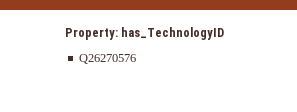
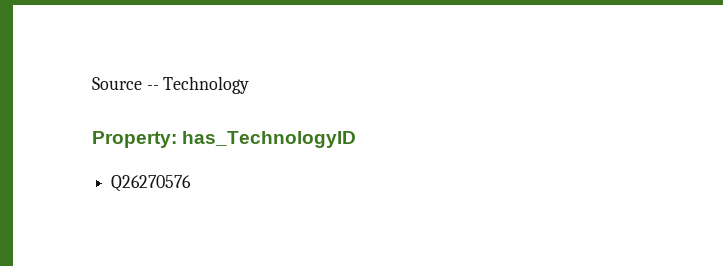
(65, 34) none -> [92,76,250,94] Source -- Technology //

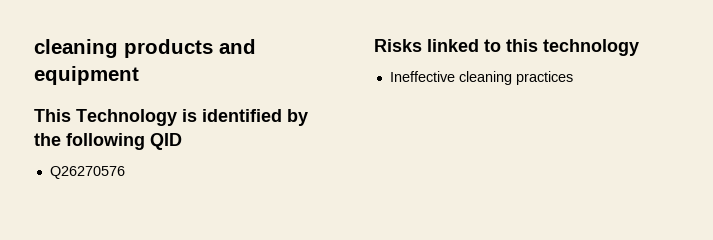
[92,76,250,94] [92,131,357,148] [111,175,192,192] Source -- Technology // Property: has_TechnologyID // Q26270576 -> [34,39,256,58] [34,66,139,85] [34,109,308,126] [34,133,182,150] [49,166,125,179] [374,39,639,56] [389,71,573,85] cleaning products and equipment // This Technology is identified by the following QID // Q26270576 // Risks linked to this technology // Ineffective cleaning practices

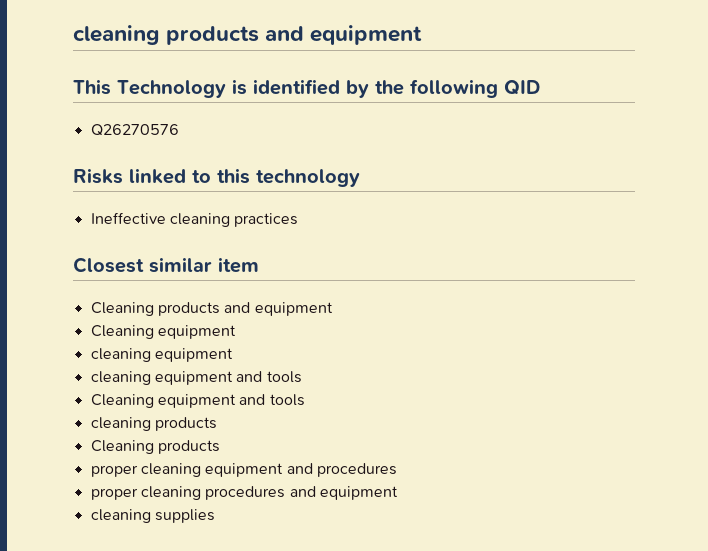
(573, 78) none -> [73,257,259,273] [90,302,333,316] [90,325,236,339] [90,348,233,362] [90,371,302,385] [90,394,305,408] [90,417,217,431] [90,440,220,454] [90,463,397,477] [90,486,398,500] [90,509,215,523] // Closest similar item // Cleaning products and equipment // Cleaning equipment // cleaning equipment // cleaning equipment and tools // Cleaning equipment and tools // cleaning products // Cleaning products // proper cleaning equipment and procedures // proper cleaning procedures and equipment // cleaning supplies

